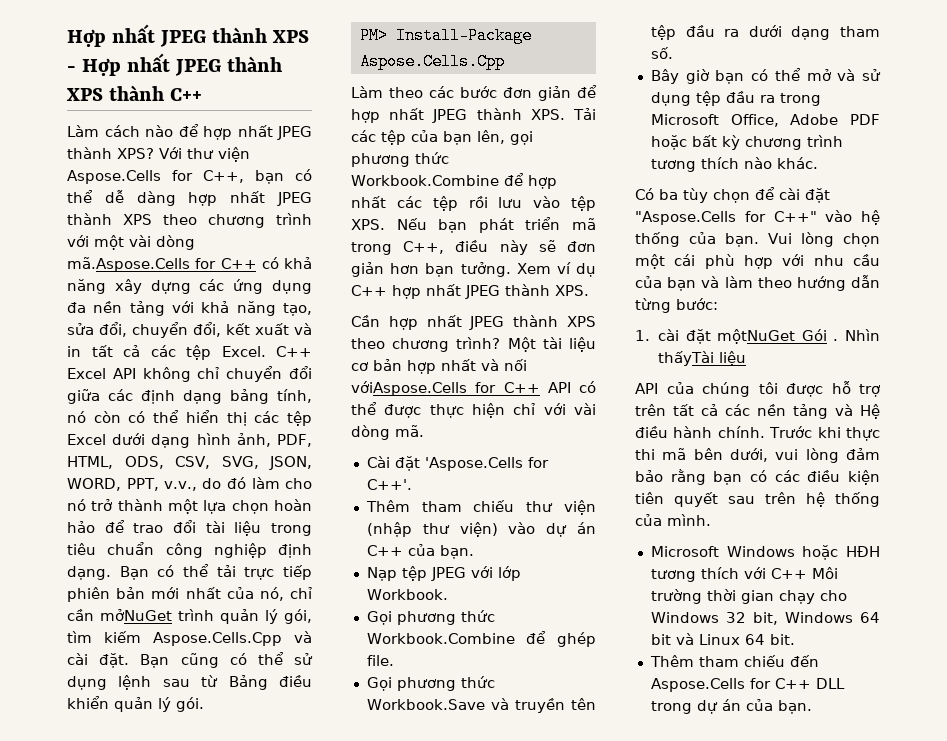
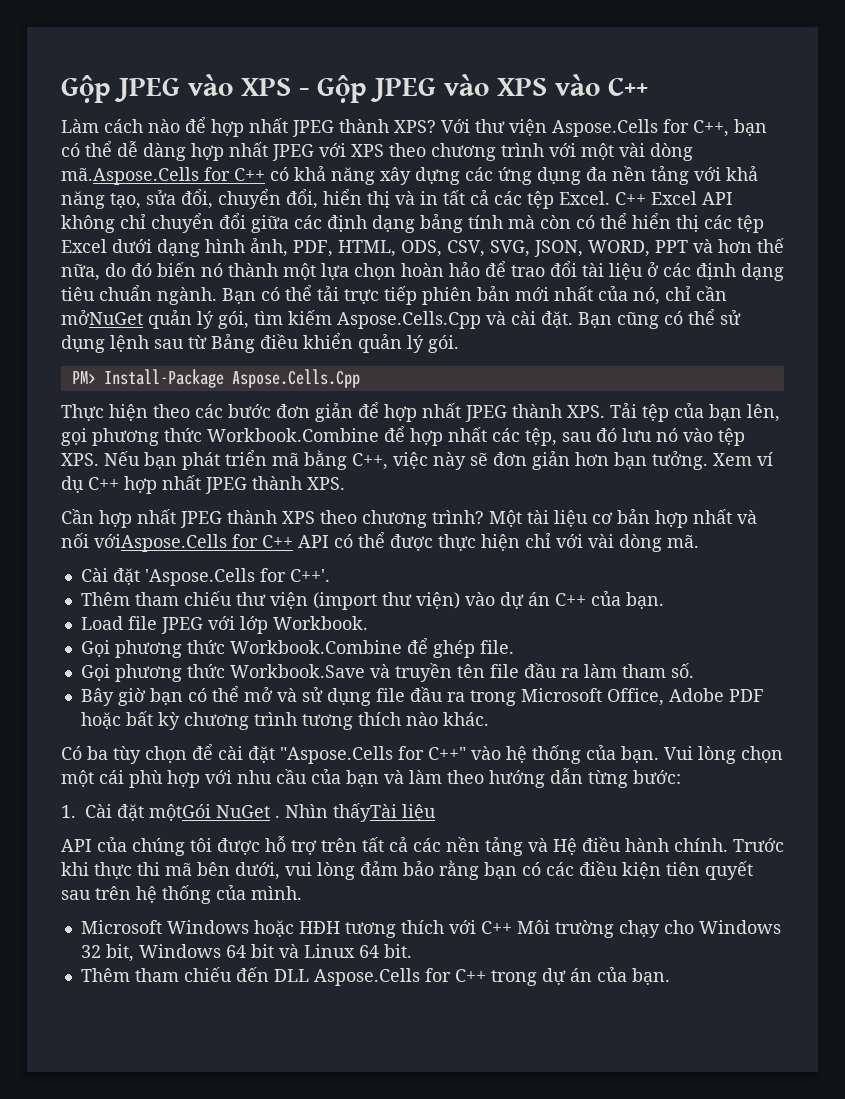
[67,24,310,47] [67,53,283,76] [66,85,165,101] Hợp nhất JPEG thành XPS - Hợp nhất JPEG thành XPS thành -> [61,74,600,103] Gộp JPEG vào XPS - Gộp JPEG vào XPS vào
[67,213,112,225] thành -> [319,143,346,157] với
[226,323,289,335] kết xuất -> [323,189,390,208] hiển thị
[277,389,312,403] [67,411,86,423] tính, nó -> [468,215,535,229] tính mà
[126,477,313,491] [67,499,114,511] PPT, v.v., do đó làm cho nó trở -> [655,238,784,253] [61,262,223,281] PPT và hơn thế nữa, do đó biến nó
[271,523,312,536] [67,542,312,558] [67,566,111,580] trong tiêu chuẩn công nghiệp định dạng. -> [647,262,784,281] [61,285,217,305] ở các định dạng tiêu chuẩn ngành.
[178,609,214,621] trình -> (143, 317) none
[351,86,383,98] Làm -> [61,404,148,421] Thực hiện
[351,130,376,142] các -> (637, 410) none
[432,196,523,211] tệp rồi lưu -> [525,428,678,446] tệp, sau đó lưu nó
[351,240,489,255] trong C++, điều -> [304,450,428,470] bằng C++, việc
[366,522,412,537] (nhập -> [312,592,377,610] (import
[366,566,427,581] Nạp tệp -> [80,616,157,630] Load file
[650,25,831,40] tệp đầu ra dưới dạng -> [489,663,617,678] file đầu ra làm
[695,91,721,106] tệp -> [375,688,405,702] file
[658,329,827,344] cài đặt mộtNuGet Gói -> [85,804,270,821] Cài đặt mộtGói NuGet
[706,589,774,604] thời gian -> (614, 929) none
(819, 661) none -> [273,969,309,982] DLL
[815,678,845,689] DLL -> (486, 975) none

